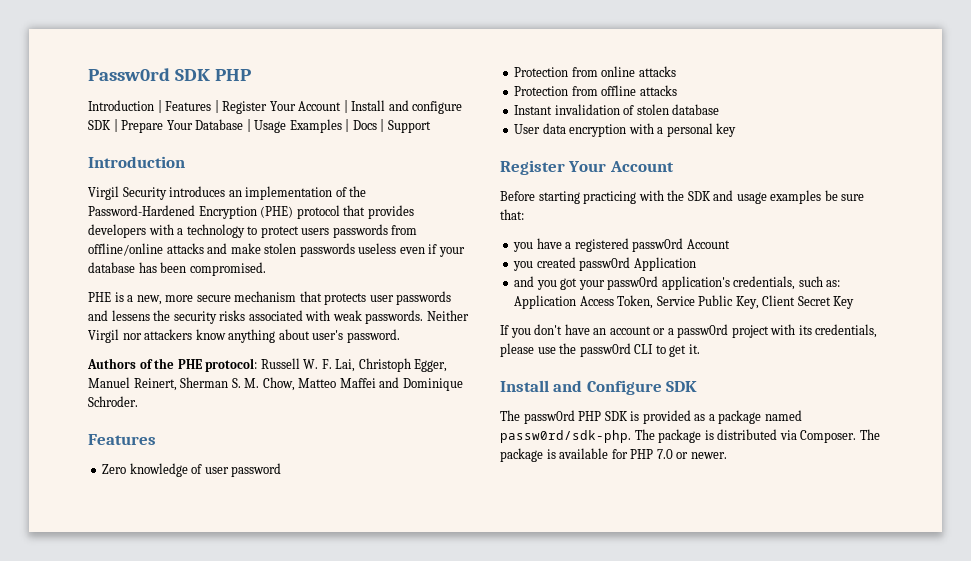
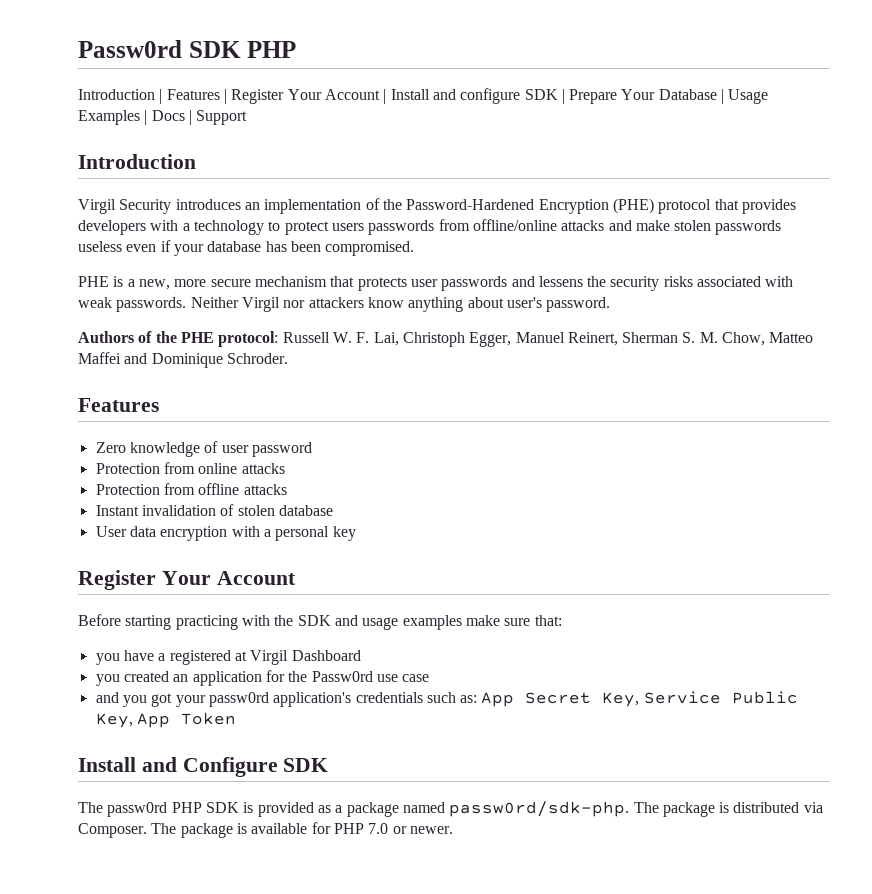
[824,190,838,201] be -> [465,615,500,626] make
[632,238,730,252] passw0rd Account -> [234,650,361,665] at Virgil Dashboard
[579,257,696,271] passw0rd Application -> [173,670,430,686] an application for the Passw0rd use case
[733,276,796,290] credentials, -> [355,692,423,703] credentials
[514,295,855,309] [500,324,878,338] [500,343,700,357] Application Access Token, Service Public Key, Client Secret Key // If you don't have an account or a passw0rd project with its credentials, please use the passw0rd CLI to get it. -> [481,691,798,707] [95,712,236,728] App Secret Key, Service Public Key, App Token

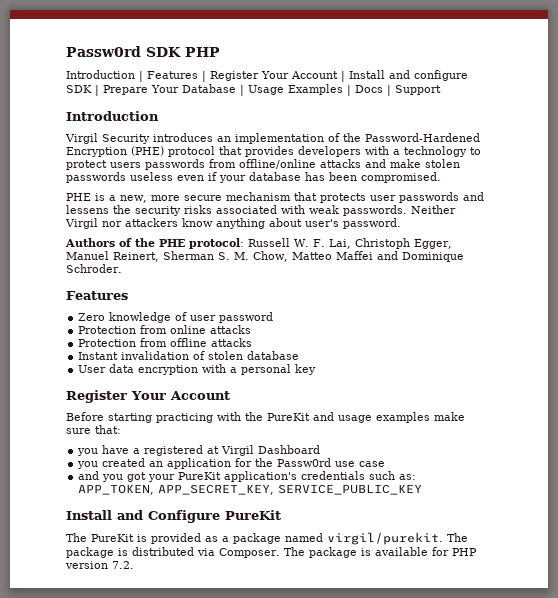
[297,615,331,626] SDK -> [267,413,310,421] PureKit
[208,692,269,707] passw0rd -> [178,472,222,480] PureKit
[481,691,798,707] [95,712,236,728] App Secret Key, Service Public Key, App Token -> [78,484,423,495] APP_TOKEN, APP_SECRET_KEY, SERVICE_PUBLIC_KEY
[283,758,329,772] [78,802,239,817] SDK // The passw0rd PHP SDK -> [225,510,281,520] [66,533,134,542] PureKit // The PureKit
[449,801,630,817] passw0rd/sdk-php. -> [327,532,443,545] virgil/purekit.
[368,823,453,834] 7.0 or newer. -> [65,561,134,569] version 7.2.

